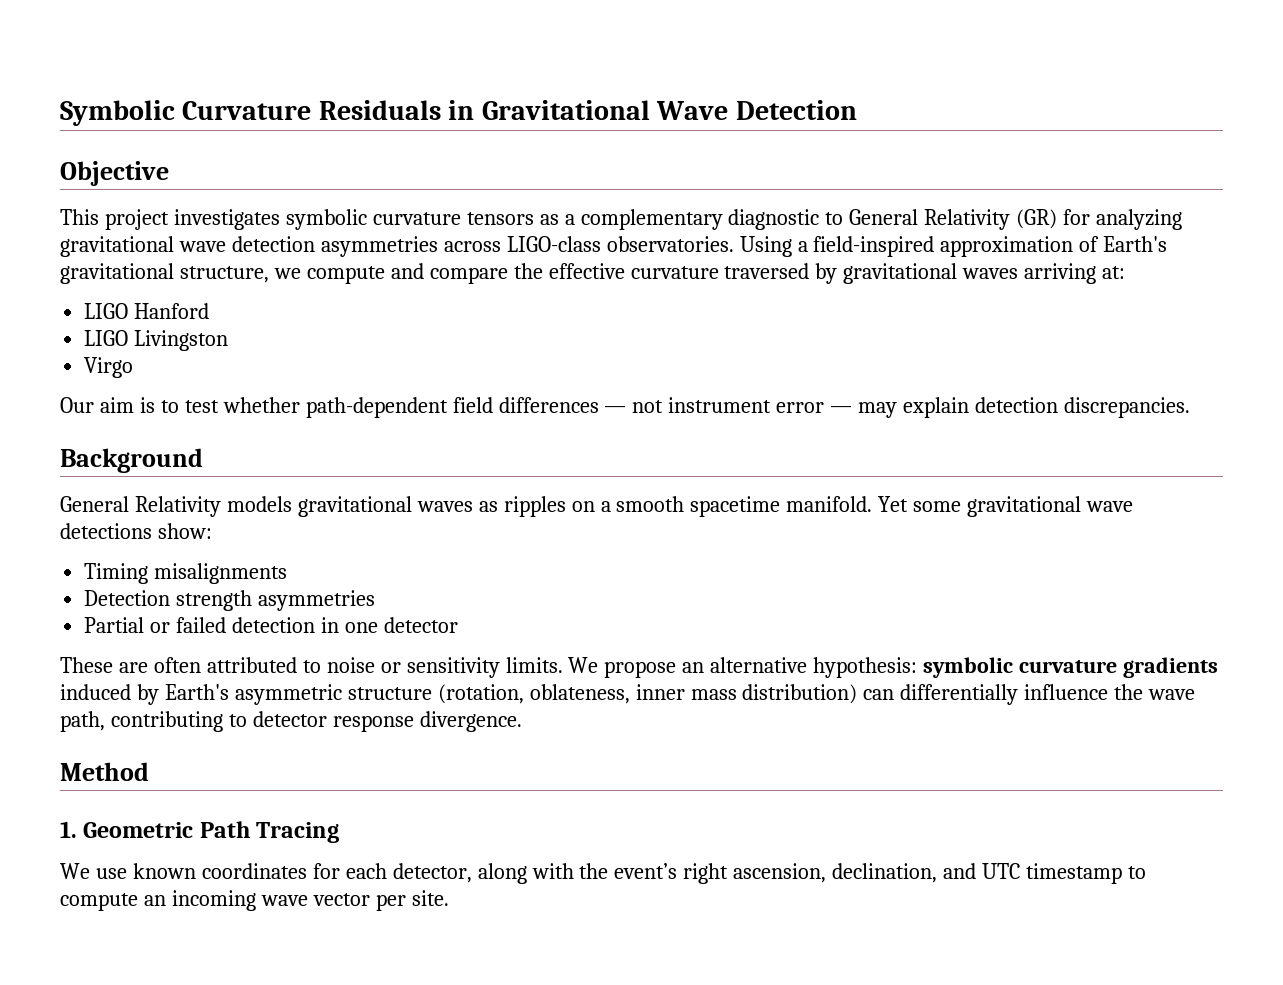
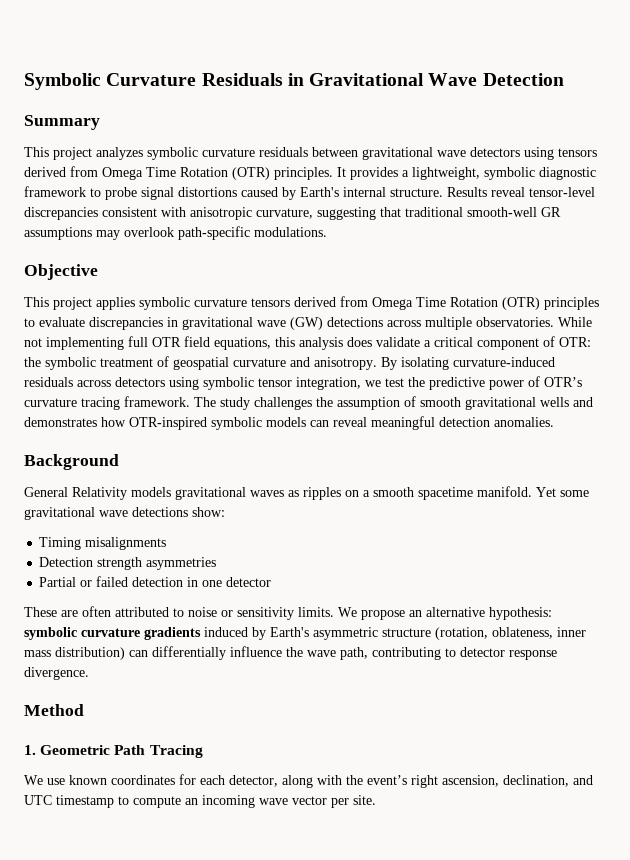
(857, 110) none -> [24,115,100,130] [24,147,597,160] [24,166,596,180] [24,186,595,200] [24,207,561,220] [24,226,327,240] // Summary // This project analyzes symbolic curvature residuals between gravitational wave detectors using tensors derived from Omega Time Rotation (OTR) principles. It provides a lightweight, symbolic diagnostic framework to probe signal distortions caused by Earth's internal structure. Results reveal tensor-level discrepancies consistent with anisotropic curvature, suggesting that traditional smooth-well GR assumptions may overlook path-specific modulations.
[173,209,280,230] investigates -> [96,297,135,310] applies
[539,209,1183,230] [60,236,1168,257] [60,263,1126,284] [84,303,210,319] [84,330,229,351] [84,357,134,378] [60,397,1190,418] as a complementary diagnostic to General Relativity (GR) for analyzing gravitational wave detection asymmetries across LIGO-class observatories. Using a field-inspired approximation of Earth's gravitational structure, we compute and compare the effective curvature traversed by gravitational waves arriving at: // LIGO Hanford // LIGO Livingston // Virgo // Our aim is to test whether path-dependent field differences — not instrument error — may explain detection discrepancies. -> [294,296,599,310] [24,317,592,330] [24,336,591,350] [24,356,555,370] [24,376,582,390] [24,396,593,410] [24,416,554,430] derived from Omega Time Rotation (OTR) principles to evaluate discrepancies in gravitational wave (GW) detections across multiple observatories. While not implementing full OTR field equations, this analysis does validate a critical component of OTR: the symbolic treatment of geospatial curvature and anisotropy. By isolating curvature-induced residuals across detectors using symbolic tensor integration, we test the predictive power of OTR’s curvature tracing framework. The study challenges the assumption of smooth gravitational wells and demonstrates how OTR-inspired symbolic models can reveal meaningful detection anomalies.

